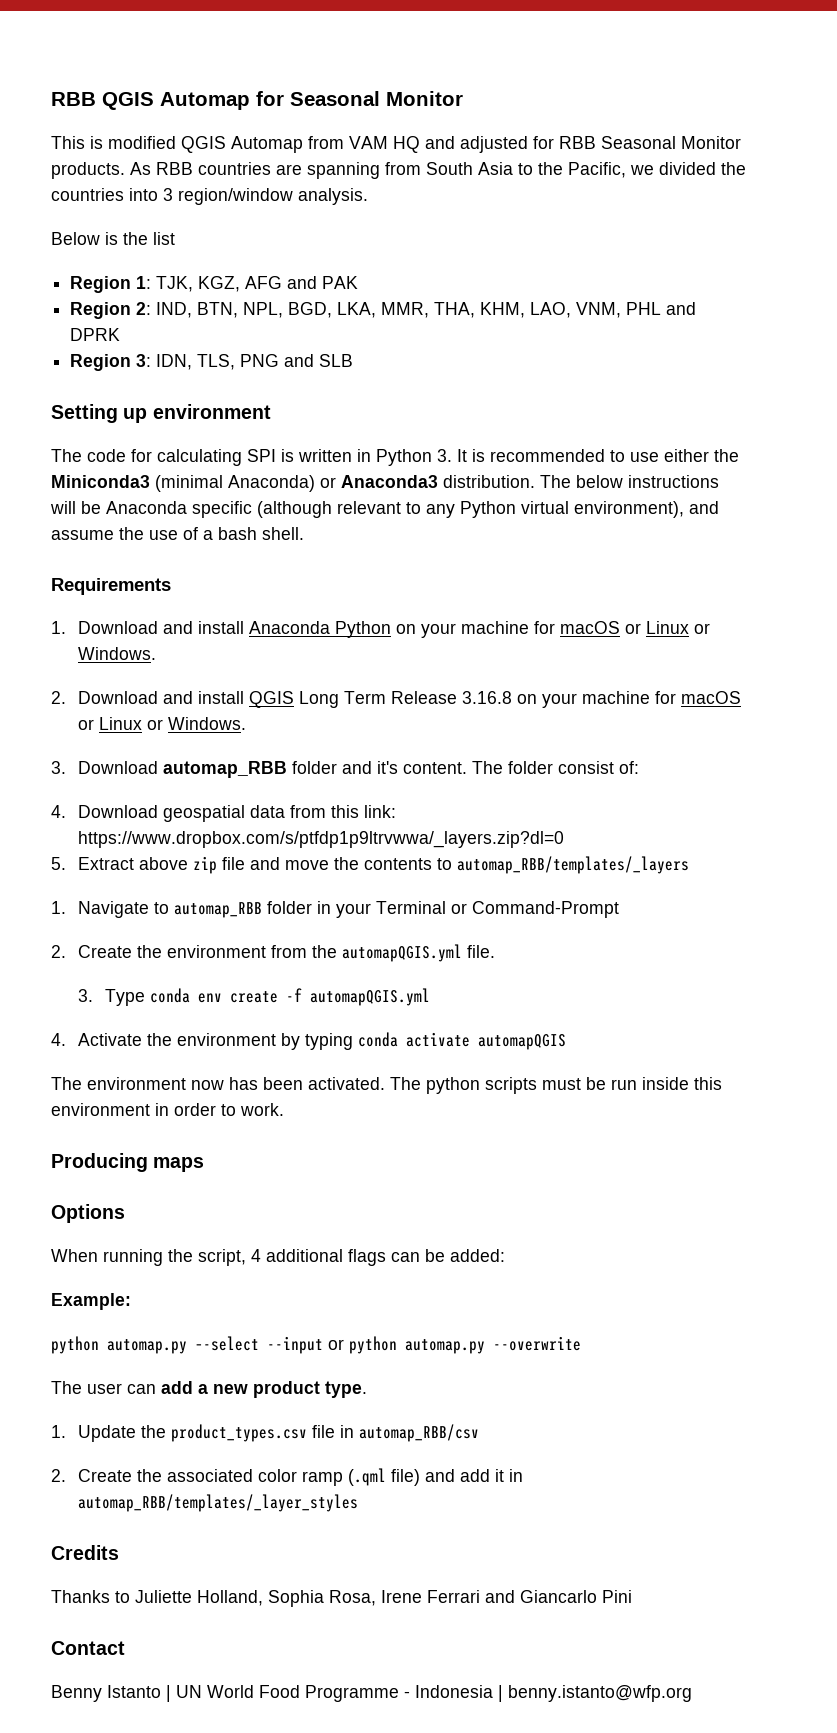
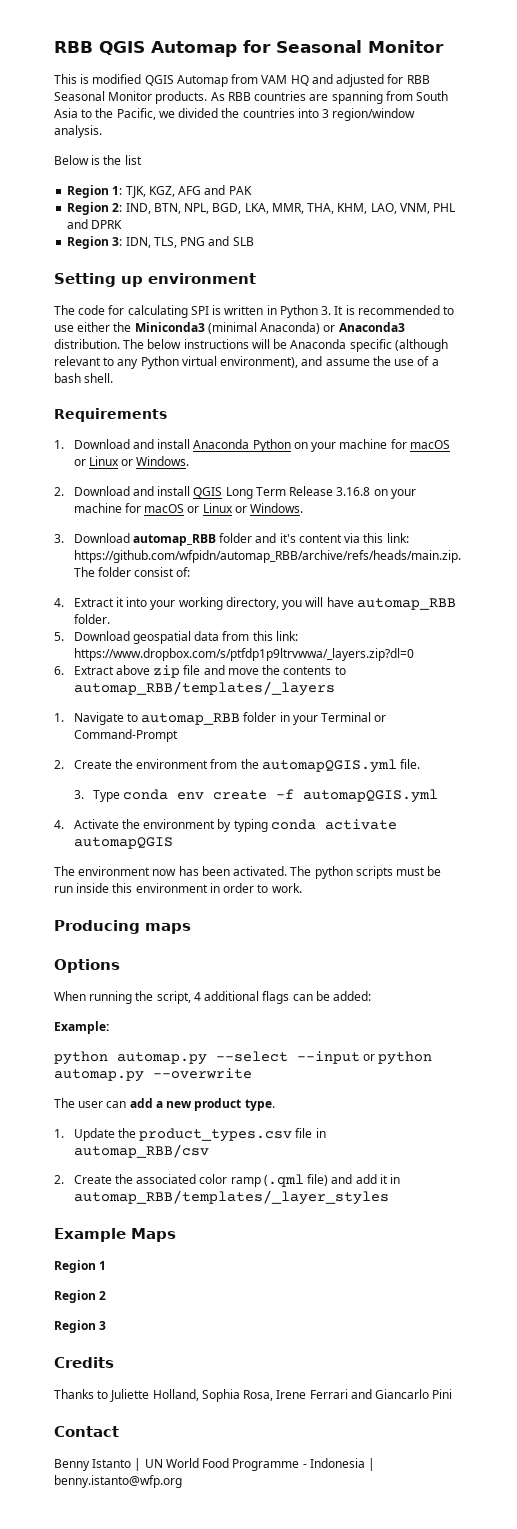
[402,762,467,774] content. -> [298,533,409,543] [73,550,461,563] content via this link: https://github.com/wfpidn/automap_RBB/archive/refs/heads/main.zip.
(66, 811) none -> [73,597,456,610] [73,614,110,624] [54,632,64,641] Extract it into your working directory, you will have automap_RBB folder. // 5.
[51,857,66,870] 5. -> [54,666,64,675] 6.
(358, 1503) none -> [54,1228,176,1242] [54,1260,107,1273] [54,1290,107,1303] [54,1320,107,1333] // Example Maps // Region 1 // Region 2 // Region 3

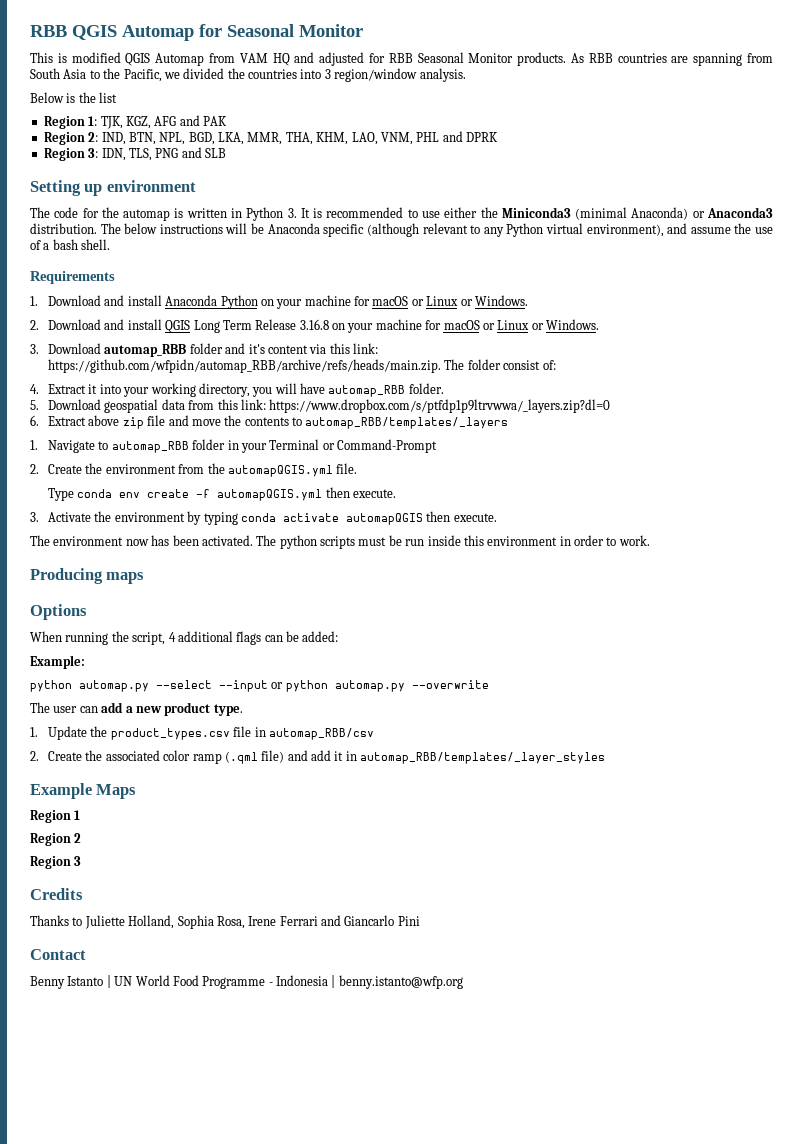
[127,305,209,318] calculating SPI -> [101,207,171,221] the automap
[73,790,84,799] 3. -> (358, 468) none
[54,820,64,829] // 4. -> [325,487,397,498] [30,512,39,522] then execute. // 3.
(173, 843) none -> [426,511,497,522] then execute.

